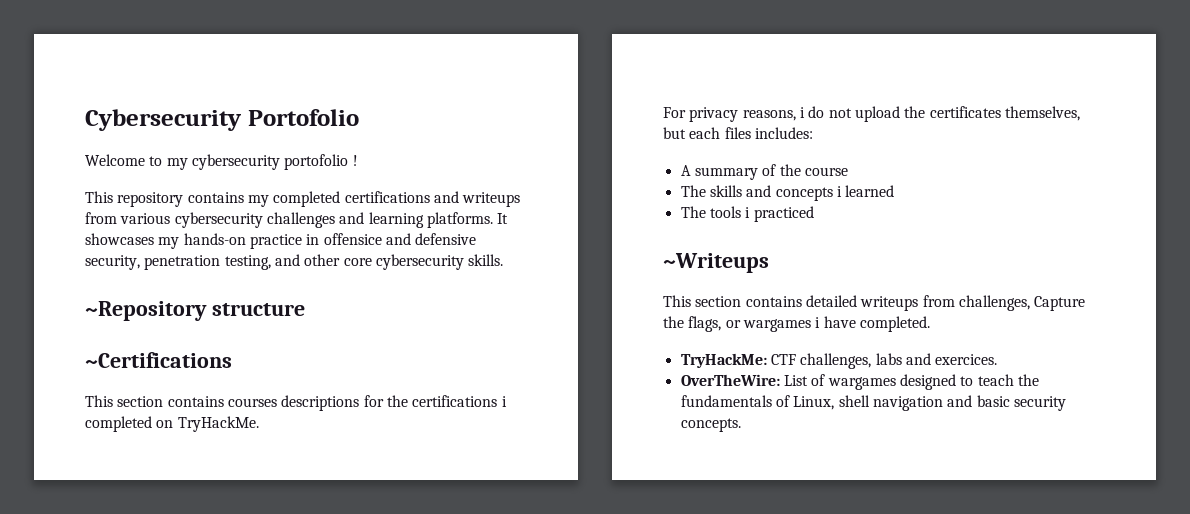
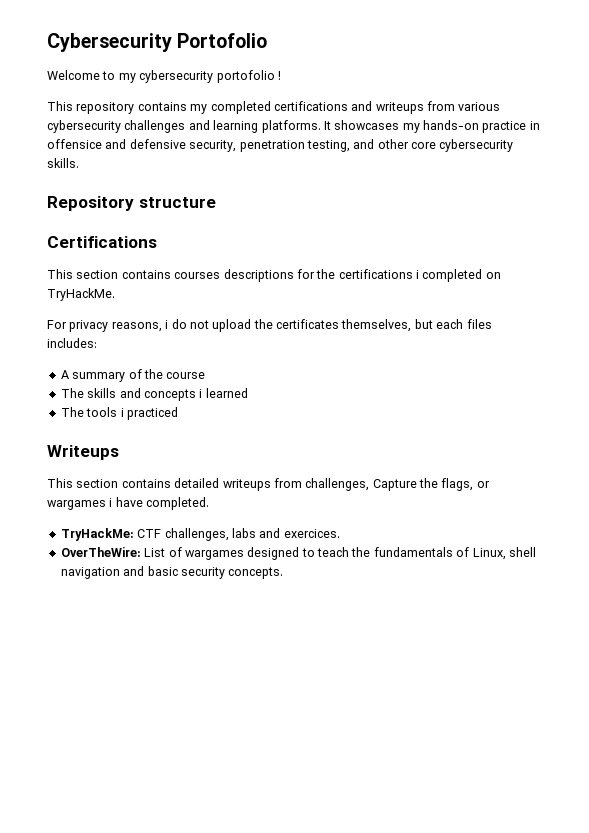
[85,301,207,321] ~Repository -> [47,196,134,211] Repository
[85,352,232,368] ~Certifications -> [47,236,157,248] Certifications
[663,253,769,273] ~Writeups -> [47,445,119,460] Writeups

